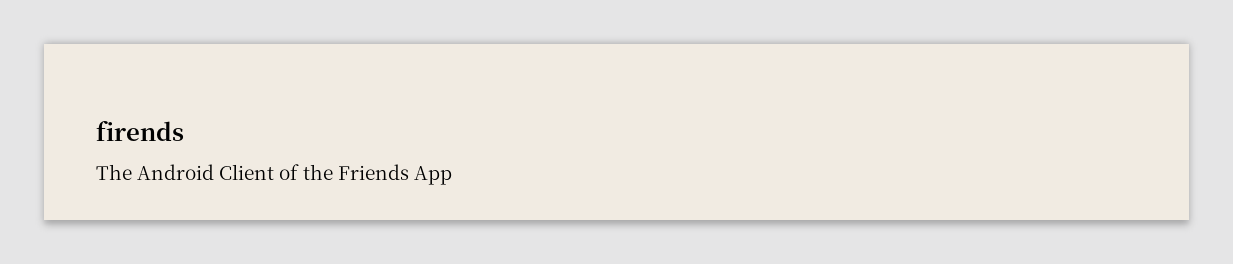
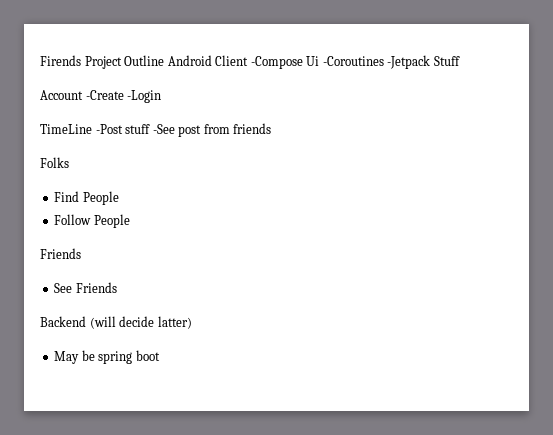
[96,120,184,141] [96,164,452,185] firends // The Android Client of the Friends App -> [40,55,460,69] [40,90,162,103] [40,123,272,137] [40,157,69,168] [54,191,119,205] [54,214,130,228] [40,248,81,259] [54,282,117,293] [40,316,192,329] [54,350,160,364] Firends Project Outline Android Client -Compose Ui -Coroutines -Jetpack Stuff // Account -Create -Login // TimeLine -Post stuff -See post from friends // Folks // Find People // Follow People // Friends // See Friends // Backend (will decide latter) // May be spring boot

